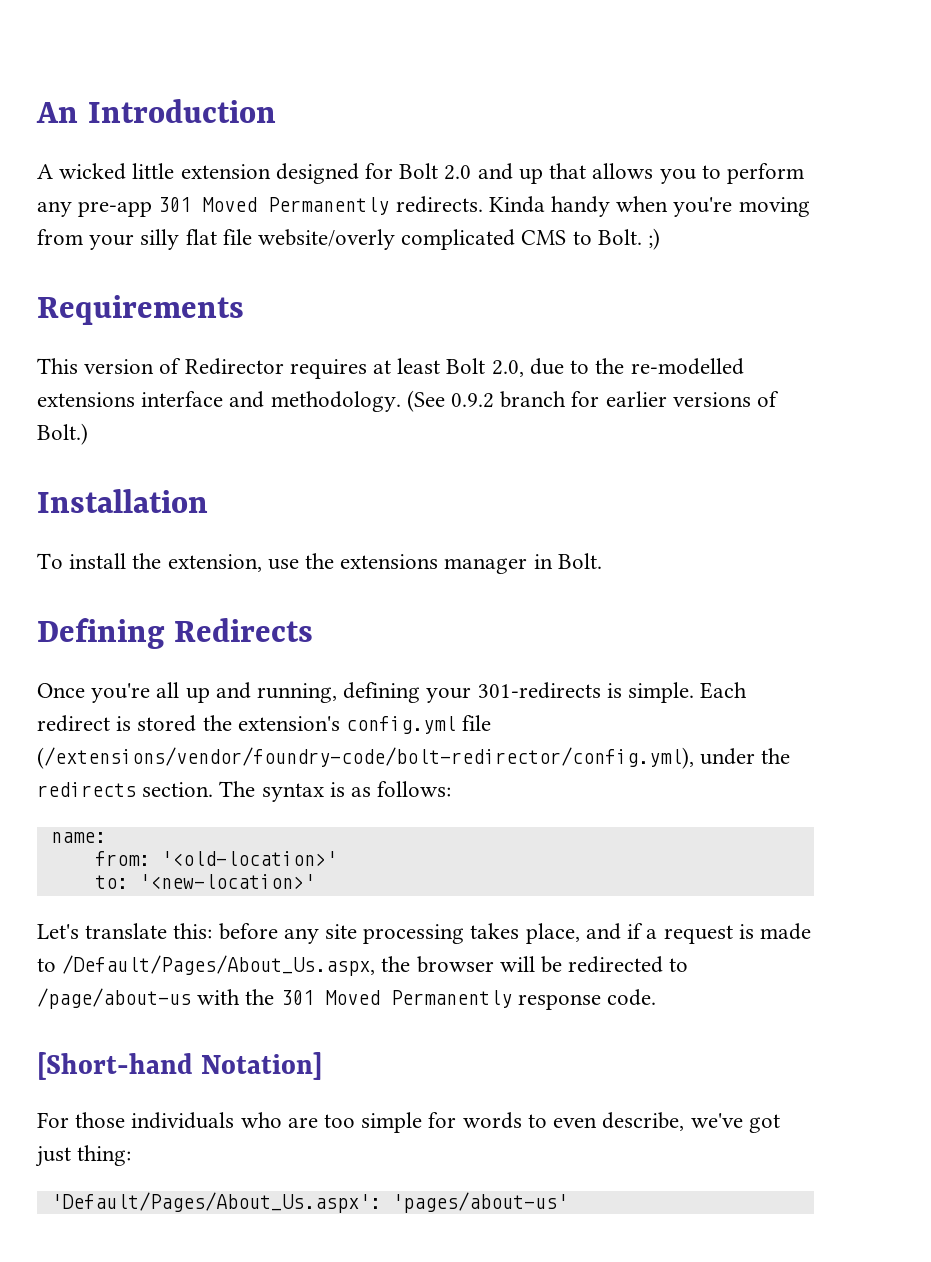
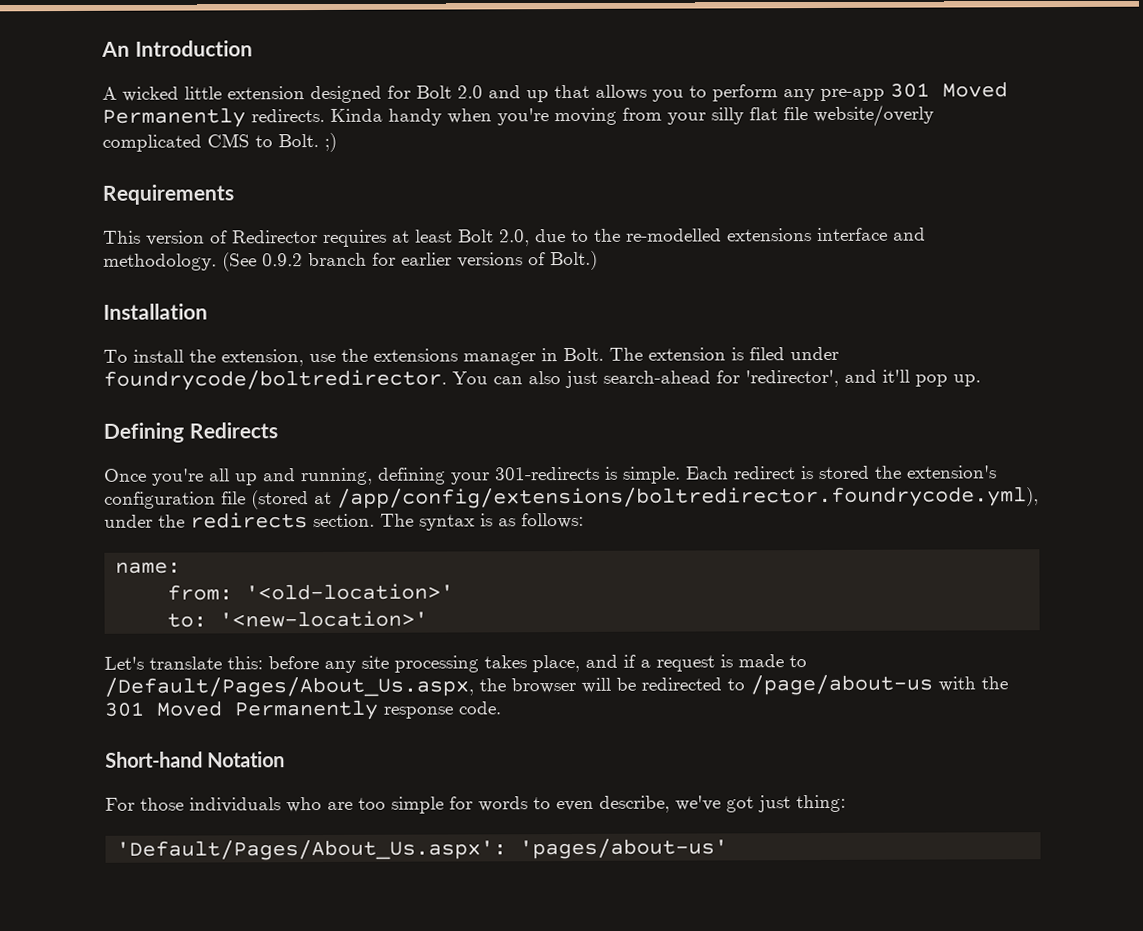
(602, 561) none -> [609,346,839,361] [103,369,981,391] The extension is filed under foundrycode/boltredirector. You can also just search-ahead for 'redirector', and it'll pop up.
[346,715,492,734] [37,747,694,769] config.yml file (/extensions/vendor/foundry-code/bolt-redirector/config.yml), -> [104,486,1039,510] configuration file (stored at /app/config/extensions/boltredirector.foundrycode.yml),
[37,1052,323,1080] [Short-hand Notation] -> [105,751,286,768] Short-hand Notation

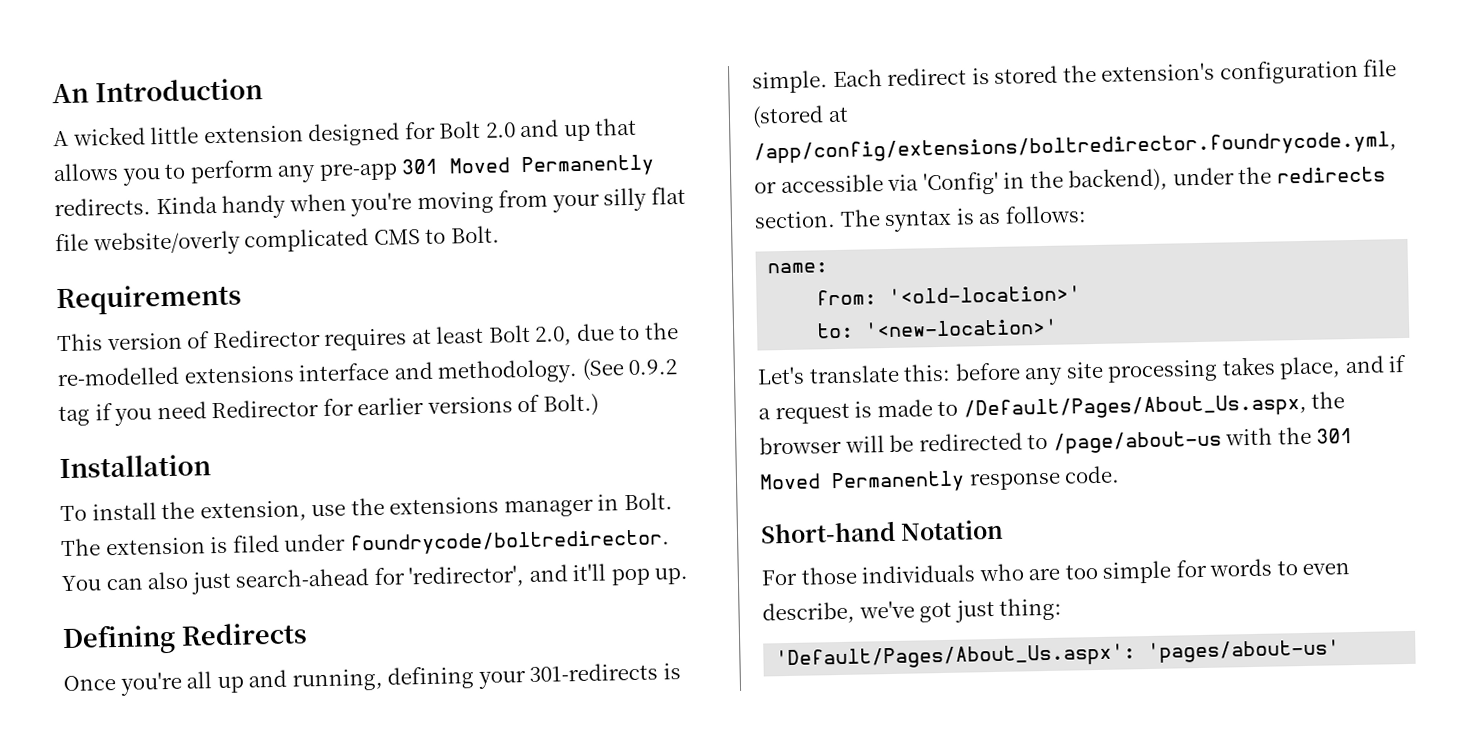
[324,132,337,152] ;) -> (500, 234) none
[308,252,367,267] branch -> [58,399,320,427] tag if you need Redirector
[337,486,1039,509] /app/config/extensions/boltredirector.foundrycode.yml), -> [753,131,1397,164] [754,167,1169,196] /app/config/extensions/boltredirector.foundrycode.yml, or accessible via 'Config' in the backend),

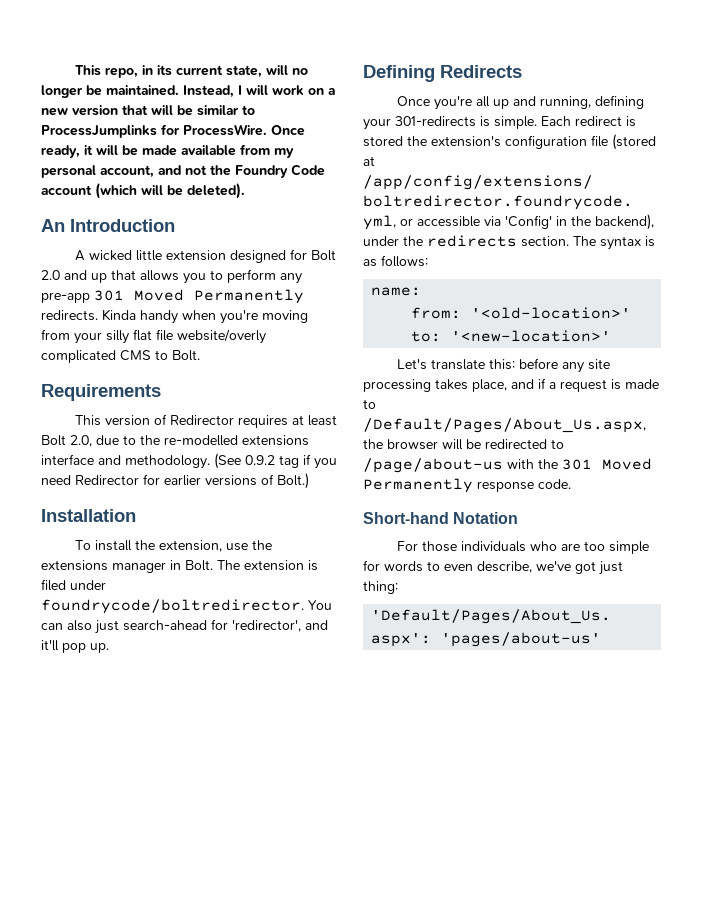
(52, 93) none -> [75,65,309,78] [41,85,335,98] [41,105,255,116] [41,124,305,138] [41,144,294,158] [41,164,325,178] [41,183,245,199] This repo, in its current state, will no longer be maintained. Instead, I will work on a new version that will be similar to ProcessJumplinks for ProcessWire. Once ready, it will be made available from my personal account, and not the Foundry Code account (which will be deleted). //

